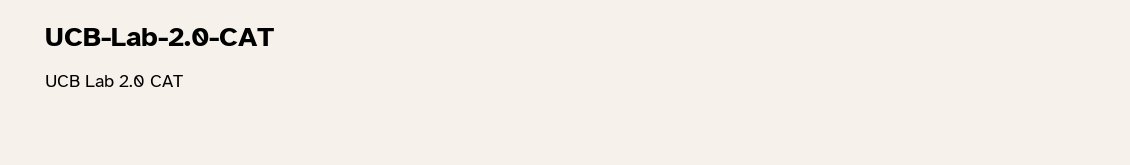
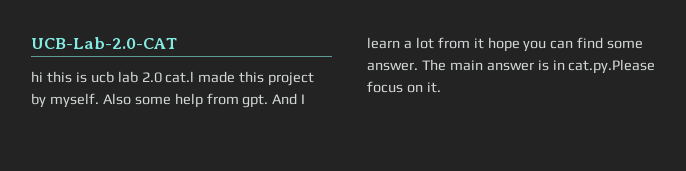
[45,75,183,87] UCB Lab 2.0 CAT -> [31,71,315,86] [31,93,306,108] [367,37,644,52] [367,59,656,74] [367,81,441,93] hi this is ucb lab 2.0 cat.l made this project by myself. Also some help from gpt. And I learn a lot from it hope you can find some answer. The main answer is in cat.py.Please focus on it.

